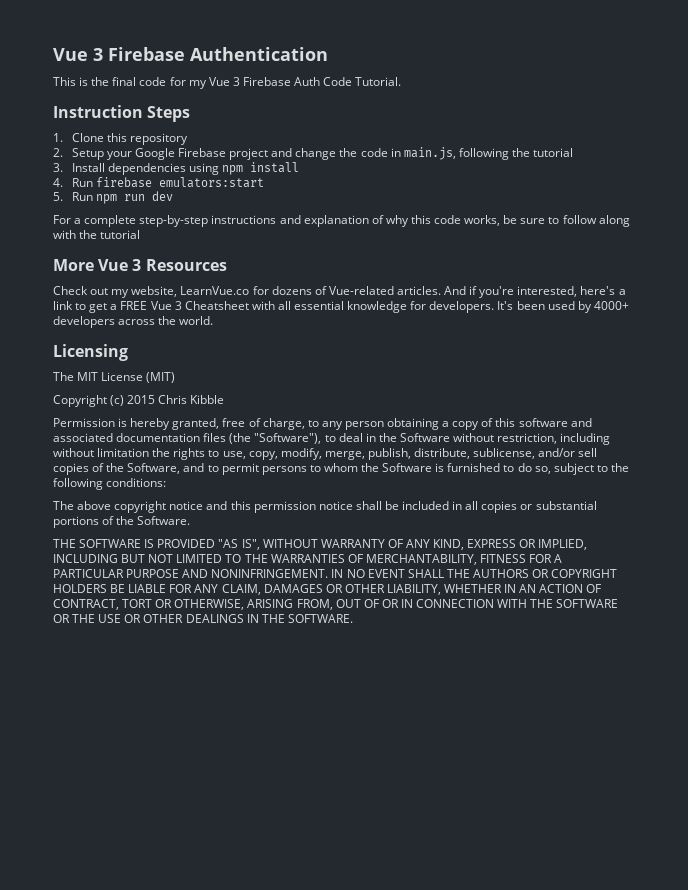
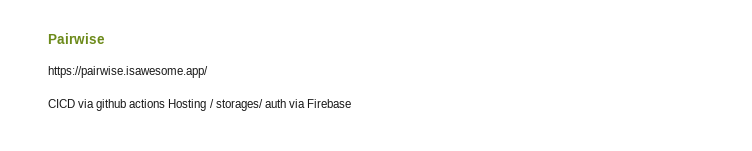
[53,47,328,61] [53,77,402,89] [53,105,191,122] [53,133,188,145] [53,147,574,160] [53,162,299,175] [53,177,264,188] [53,191,173,204] [53,215,630,227] [53,230,141,239] [53,259,227,271] [53,286,626,298] [53,301,629,313] [53,316,214,328] [53,344,128,361] [53,372,176,383] [53,395,225,407] [53,418,592,430] [53,433,611,445] [53,448,598,460] [53,463,629,475] [53,478,167,490] [53,501,597,513] [53,516,191,528] [53,539,588,550] [53,554,563,565] [53,569,618,578] [53,584,602,595] [53,599,619,610] [53,614,353,623] Vue 3 Firebase Authentication // This is the final code for my Vue 3 Firebase Auth Code Tutorial. // Instruction Steps // 1. Clone this repository // 2. Setup your Google Firebase project and change the code in main.js, following the tutorial // 3. Install dependencies using npm install // 4. Run firebase emulators:start // 5. Run npm run dev // For a complete step-by-step instructions and explanation of why this code works, be sure to follow along with the tutorial // More Vue 3 Resources // Check out my website, LearnVue.co for dozens of Vue-related articles. And if you're interested, here's a link to get a FREE Vue 3 Cheatsheet with all essential knowledge for developers. It's been used by 4000+ developers across the world. // Licensing // The MIT License (MIT) // Copyright (c) 2015 Chris Kibble // Permission is hereby granted, free of charge, to any person obtaining a copy of this software and associated documentation files (the "Software"), to deal in the Software without restriction, including without limitation the rights to use, copy, modify, merge, publish, distribute, sublicense, and/or sell copies of the Software, and to permit persons to whom the Software is furnished to do so, subject to the following conditions: // The above copyright notice and this permission notice shall be included in all copies or substantial portions of the Software. // THE SOFTWARE IS PROVIDED "AS IS", WITHOUT WARRANTY OF ANY KIND, EXPRESS OR IMPLIED, INCLUDING BUT NOT LIMITED TO THE WARRANTIES OF MERCHANTABILITY, FITNESS FOR A PARTICULAR PURPOSE AND NONINFRINGEMENT. IN NO EVENT SHALL THE AUTHORS OR COPYRIGHT HOLDERS BE LIABLE FOR ANY CLAIM, DAMAGES OR OTHER LIABILITY, WHETHER IN AN ACTION OF CONTRACT, TORT OR OTHERWISE, ARISING FROM, OUT OF OR IN CONNECTION WITH THE SOFTWARE OR THE USE OR OTHER DEALINGS IN THE SOFTWARE. -> [48,33,105,44] [48,66,208,78] [48,99,351,111] Pairwise // https://pairwise.isawesome.app/ // CICD via github actions Hosting / storages/ auth via Firebase

